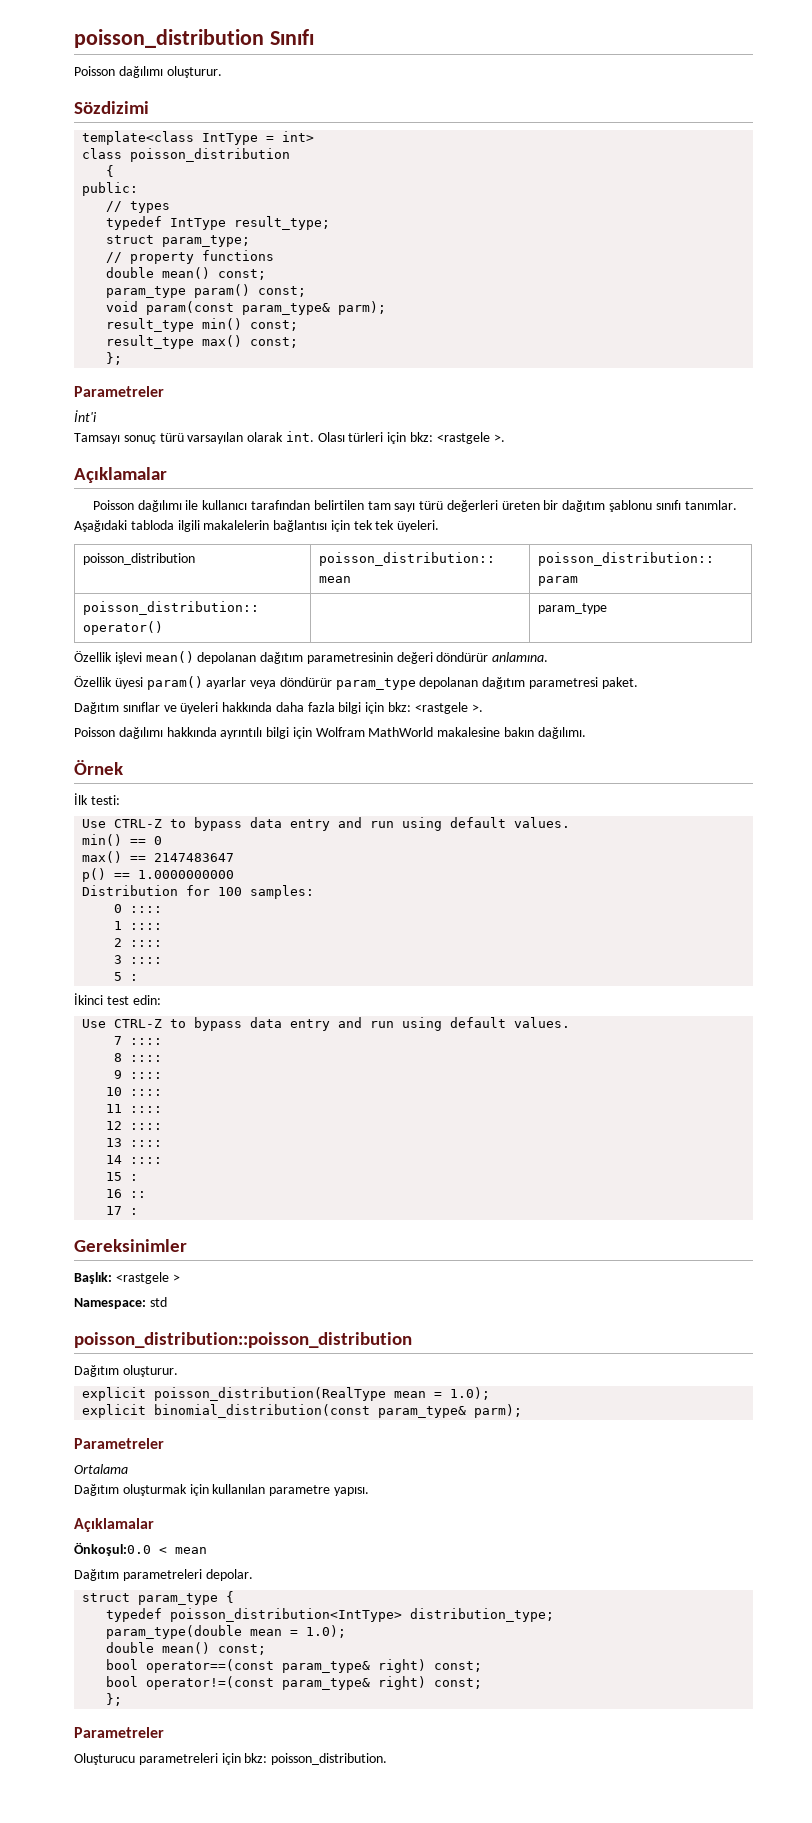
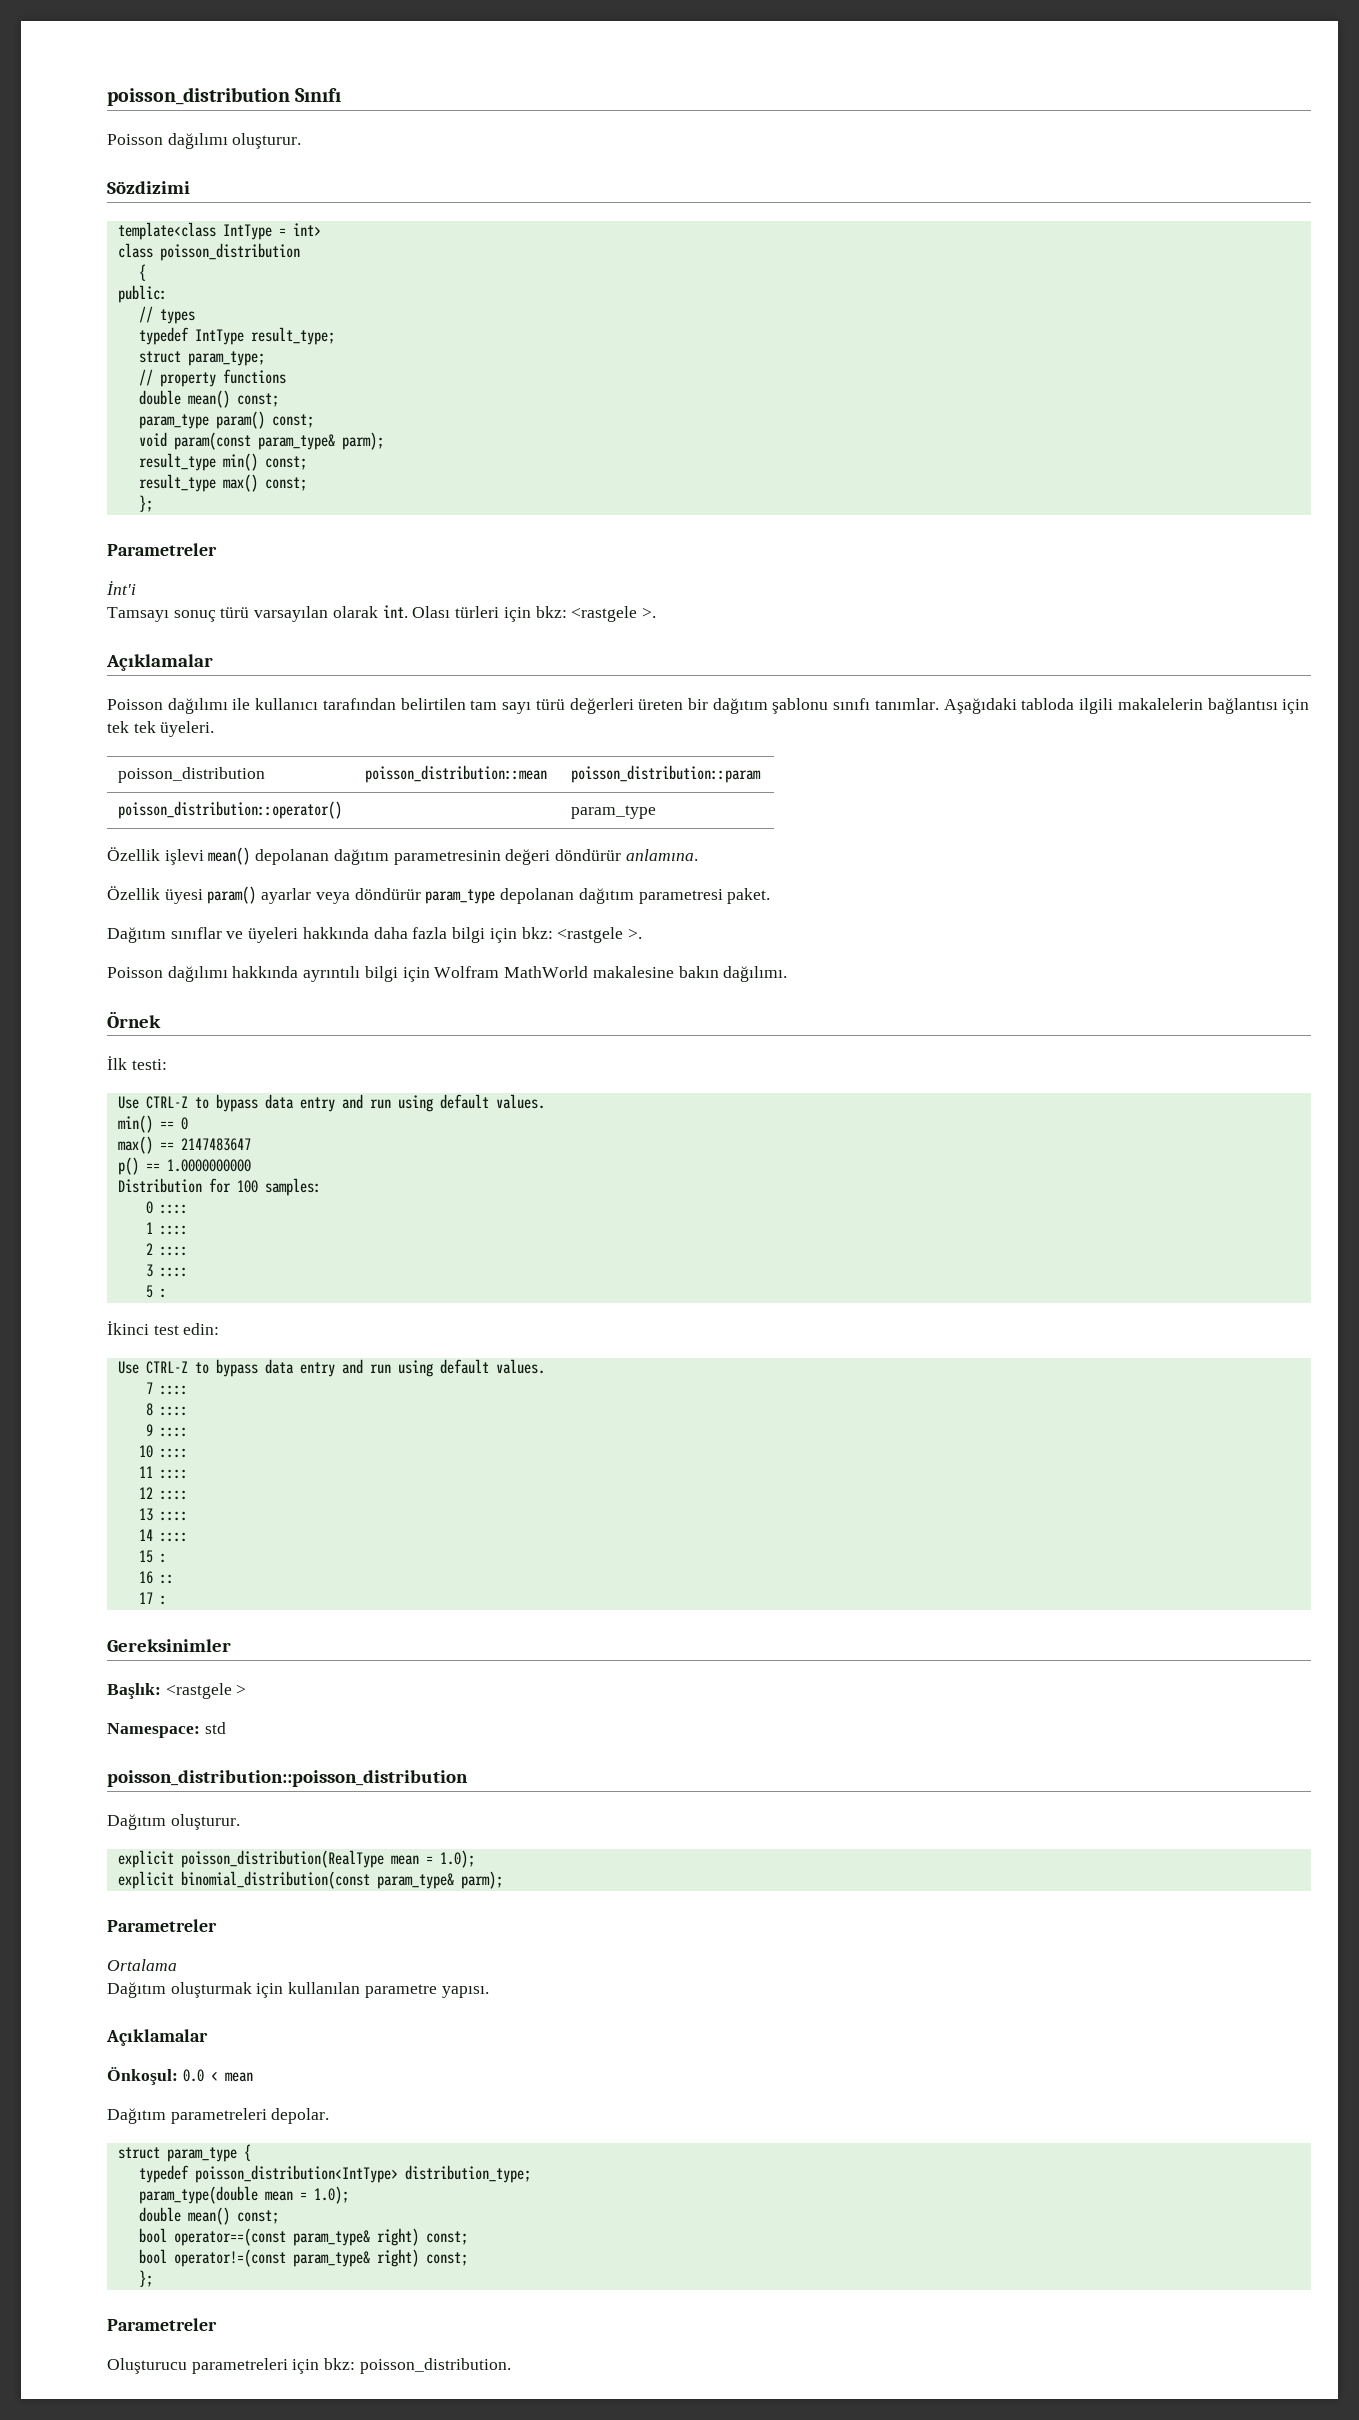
[74,1542,151,1556] Önkoşul:0.0 -> [107,2067,204,2085] Önkoşul: 0.0

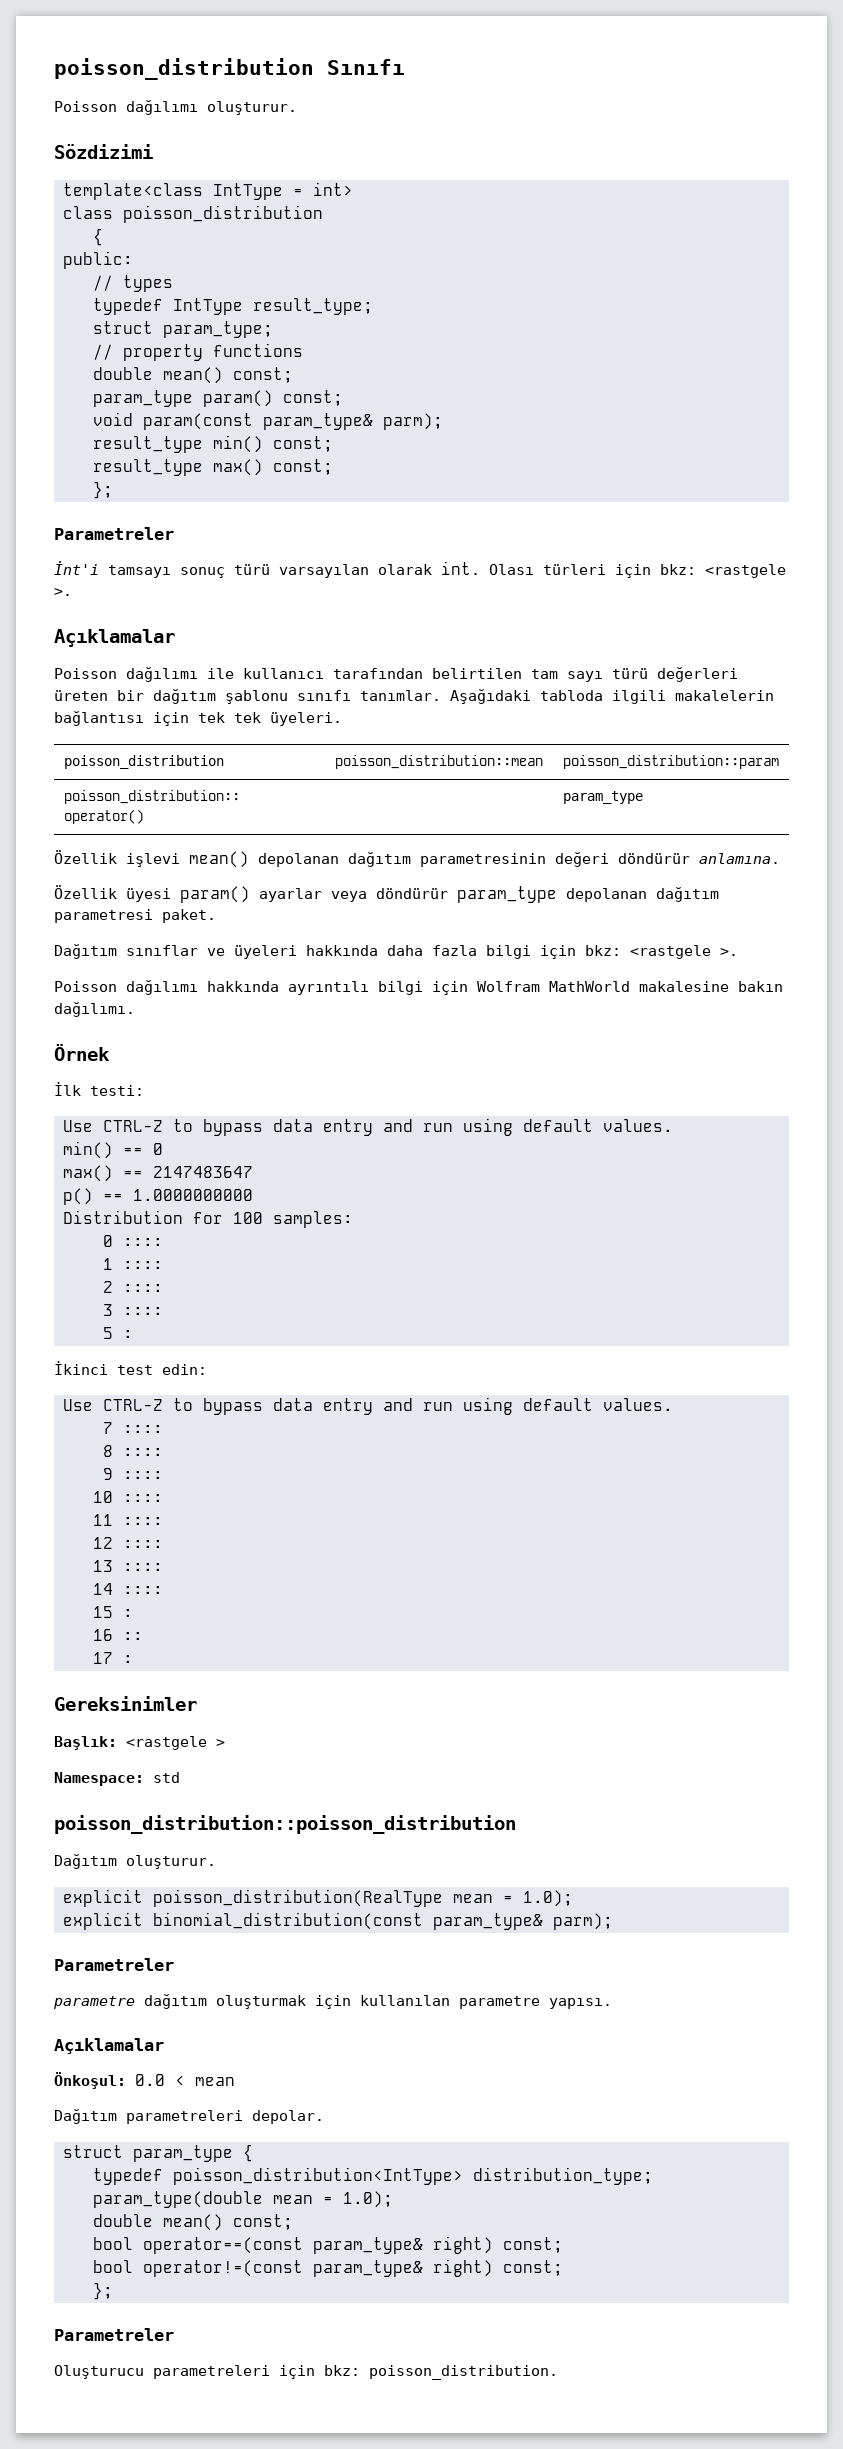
[107,607,169,622] // Tamsayı -> [108,565,171,578] tamsayı
[107,1959,177,1971] [107,1982,166,1998] Ortalama // Dağıtım -> [53,1994,207,2009] parametre dağıtım

